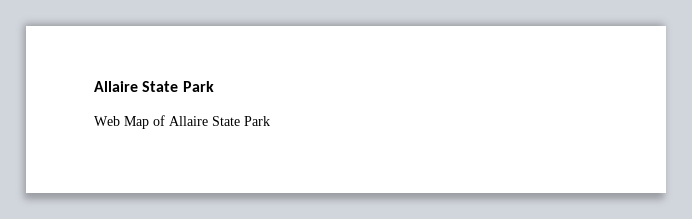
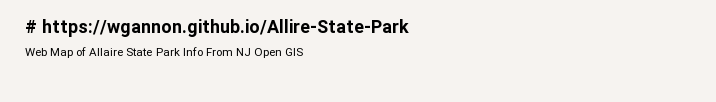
[94,81,214,92] Allaire State Park -> [25,19,409,37] # https://wgannon.github.io/Allire-State-Park
(270, 121) none -> [182,47,304,58] Info From NJ Open GIS

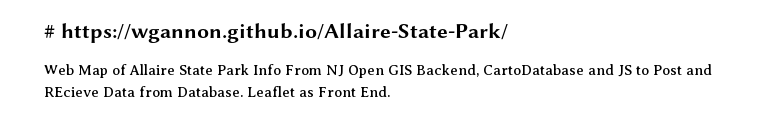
[41,19,409,37] https://wgannon.github.io/Allire-State-Park -> [60,23,508,43] https://wgannon.github.io/Allaire-State-Park/
(304, 52) none -> [416,64,712,77] [44,86,390,97] Backend, CartoDatabase and JS to Post and REcieve Data from Database. Leaflet as Front End.

